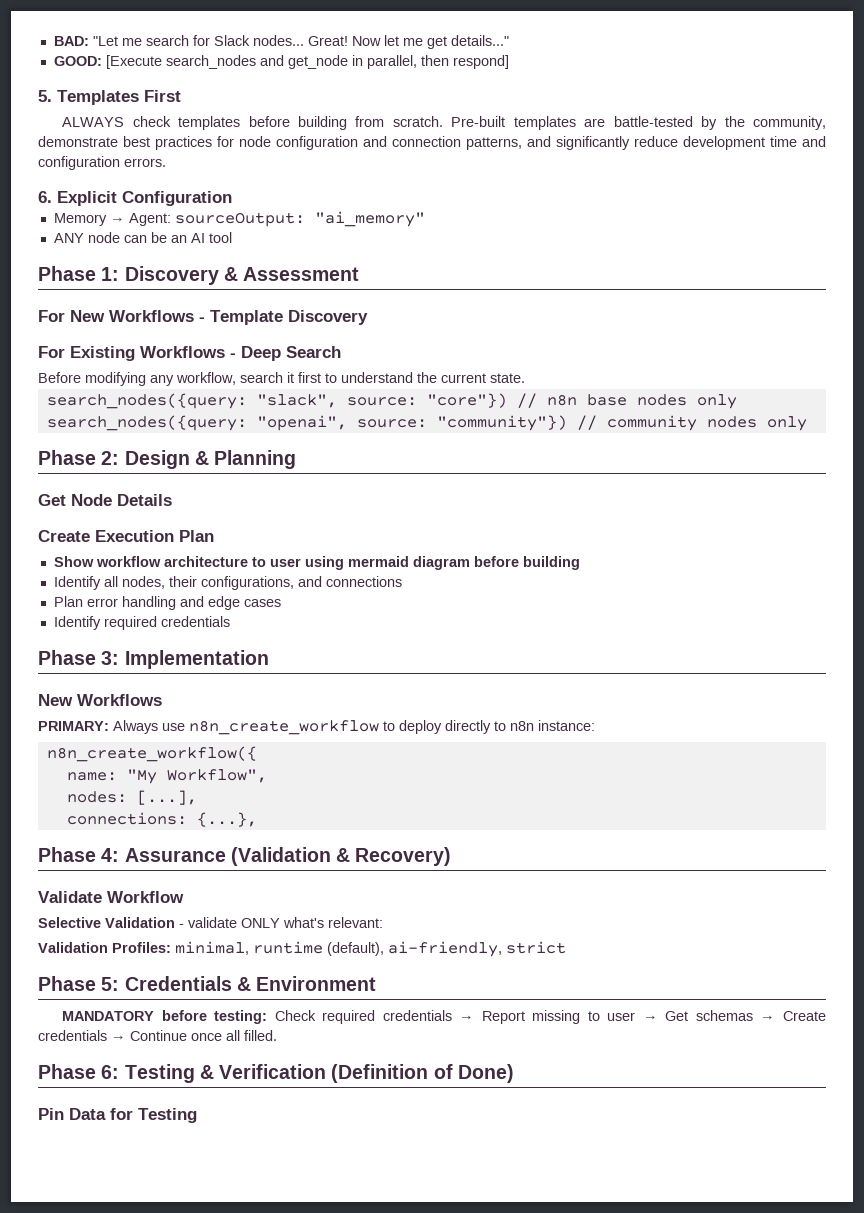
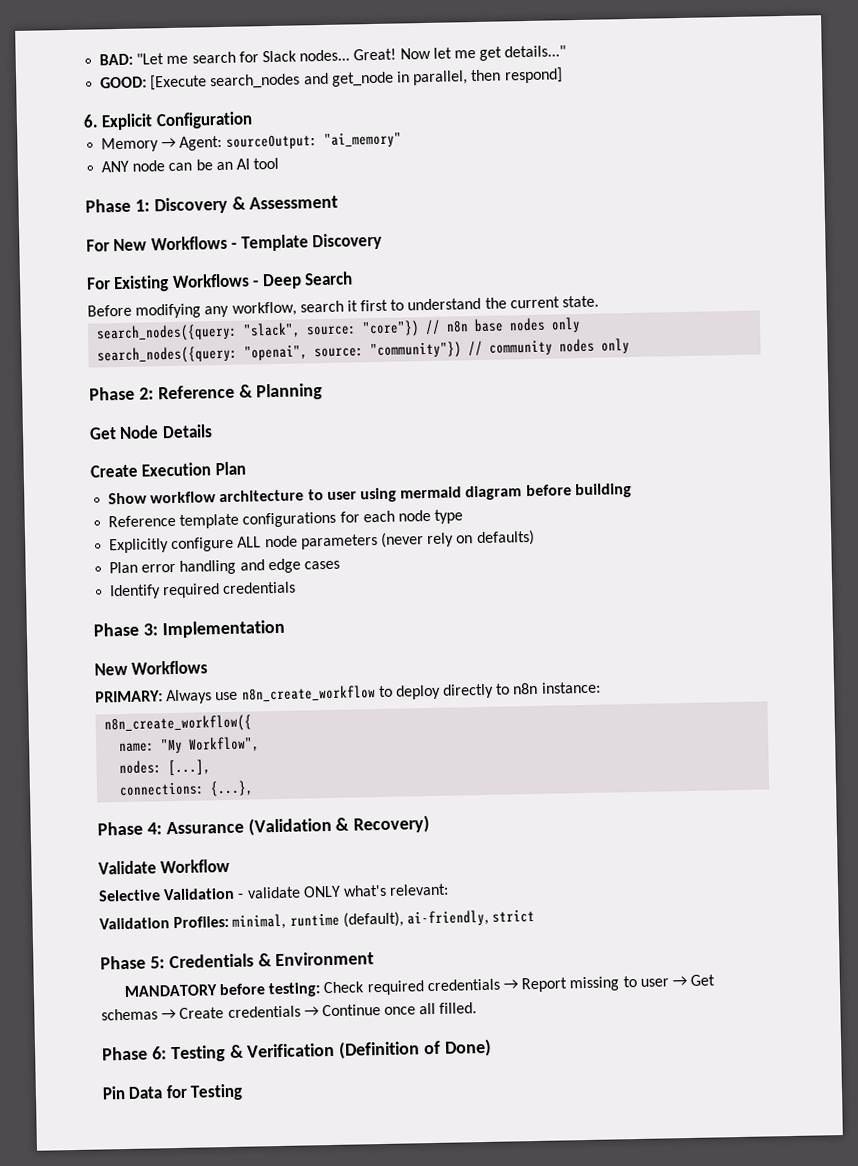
[38,90,181,105] [62,116,826,130] [38,136,826,150] [38,156,166,170] // 5. Templates First // ALWAYS check templates before building from scratch. Pre-built templates are battle-tested by the community, demonstrate best practices for node configuration and connection patterns, and significantly reduce development time and configuration errors. -> (563, 75) none
[124,450,190,469] Design -> [157,384,235,400] Reference
[53,576,402,590] Identify all nodes, their configurations, and connections -> [108,509,464,529] [109,529,535,554] Reference template configurations for each node type // Explicitly configure ALL node parameters (never rely on defaults)

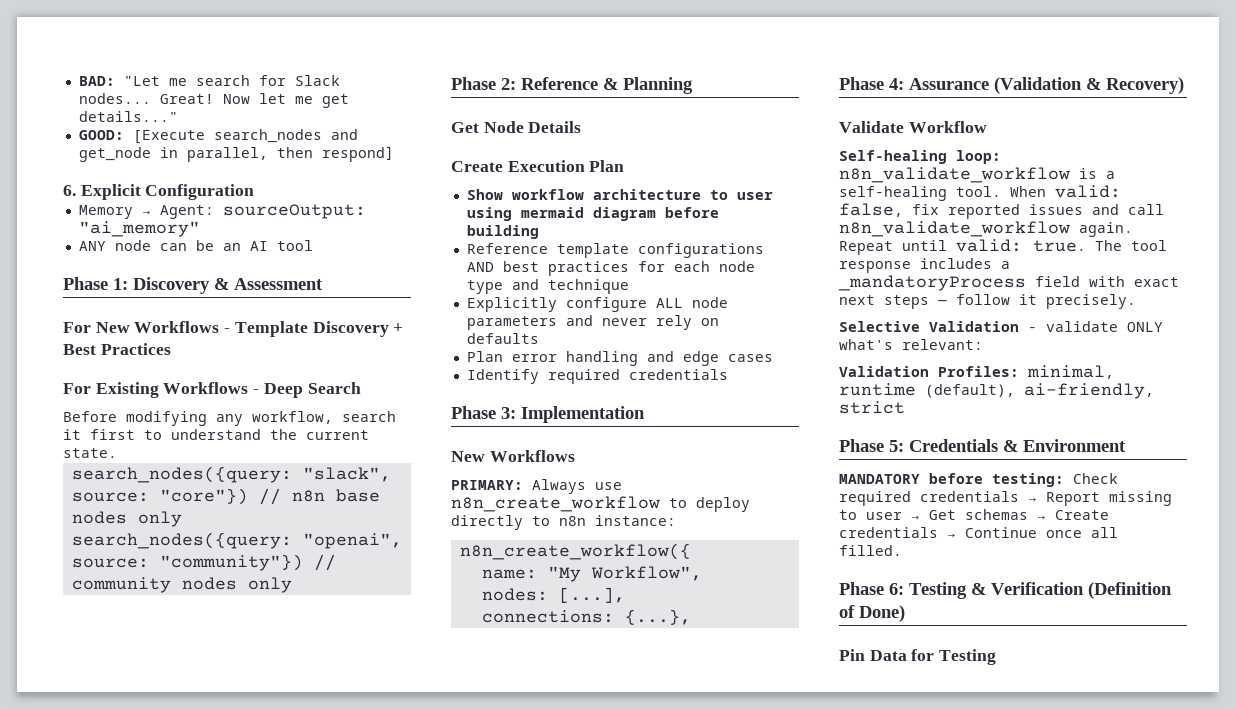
(383, 241) none -> [393,323,404,333] [63,343,171,355] + Best Practices
(337, 519) none -> [466,261,629,276] AND best practices
(464, 516) none -> [511,279,629,294] and technique
[380,532,424,548] (never -> [565,315,647,326] and never
[475,529,535,547] defaults) -> [466,333,539,344] defaults
(231, 866) none -> [839,150,1001,164] [839,167,1115,183] [839,185,1121,201] [839,203,1164,219] [839,221,1133,237] [839,239,1167,255] [839,258,1010,273] [838,275,1179,291] [839,294,1136,309] // Self-healing loop: n8n_validate_workflow is a self-healing tool. When valid: false, fix reported issues and call n8n_validate_workflow again. Repeat until valid: true. The tool response includes a _mandatoryProcess field with exact next steps — follow it precisely.

